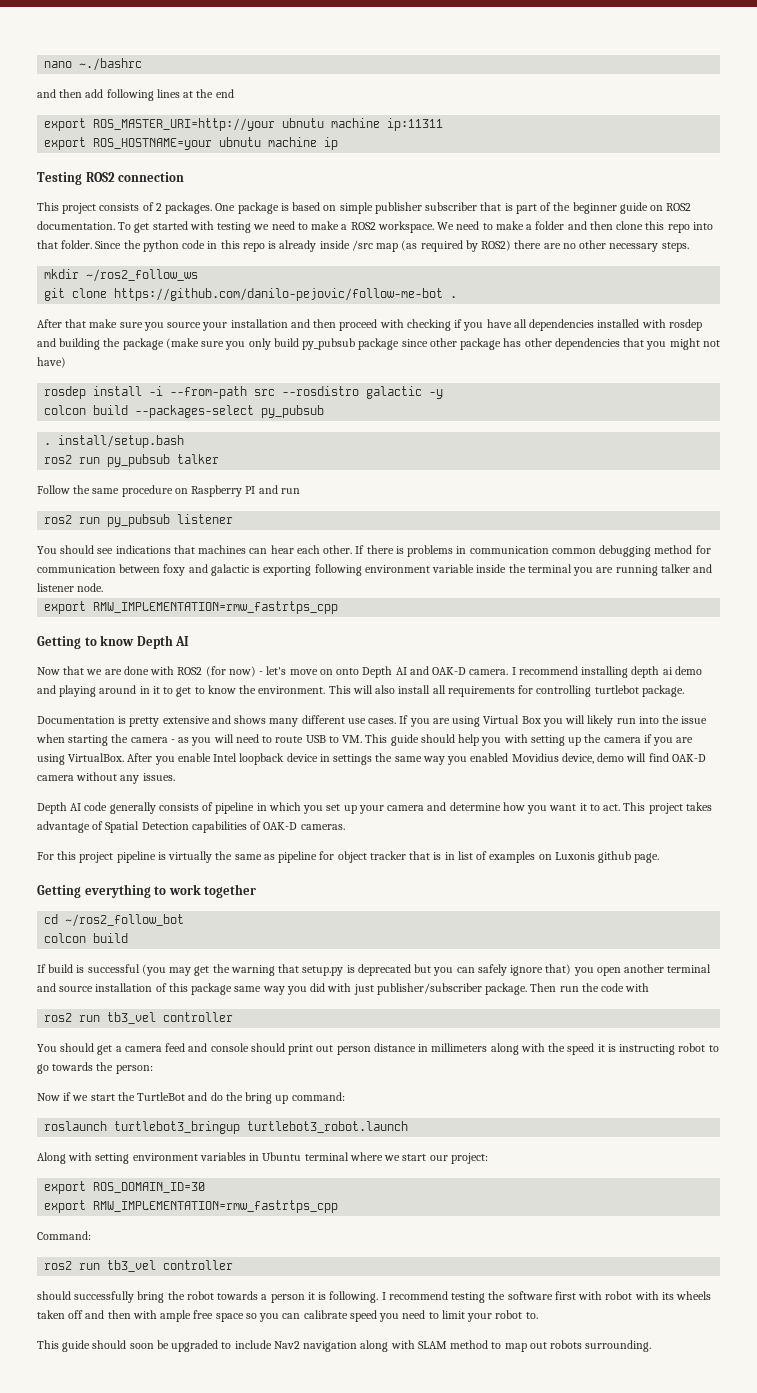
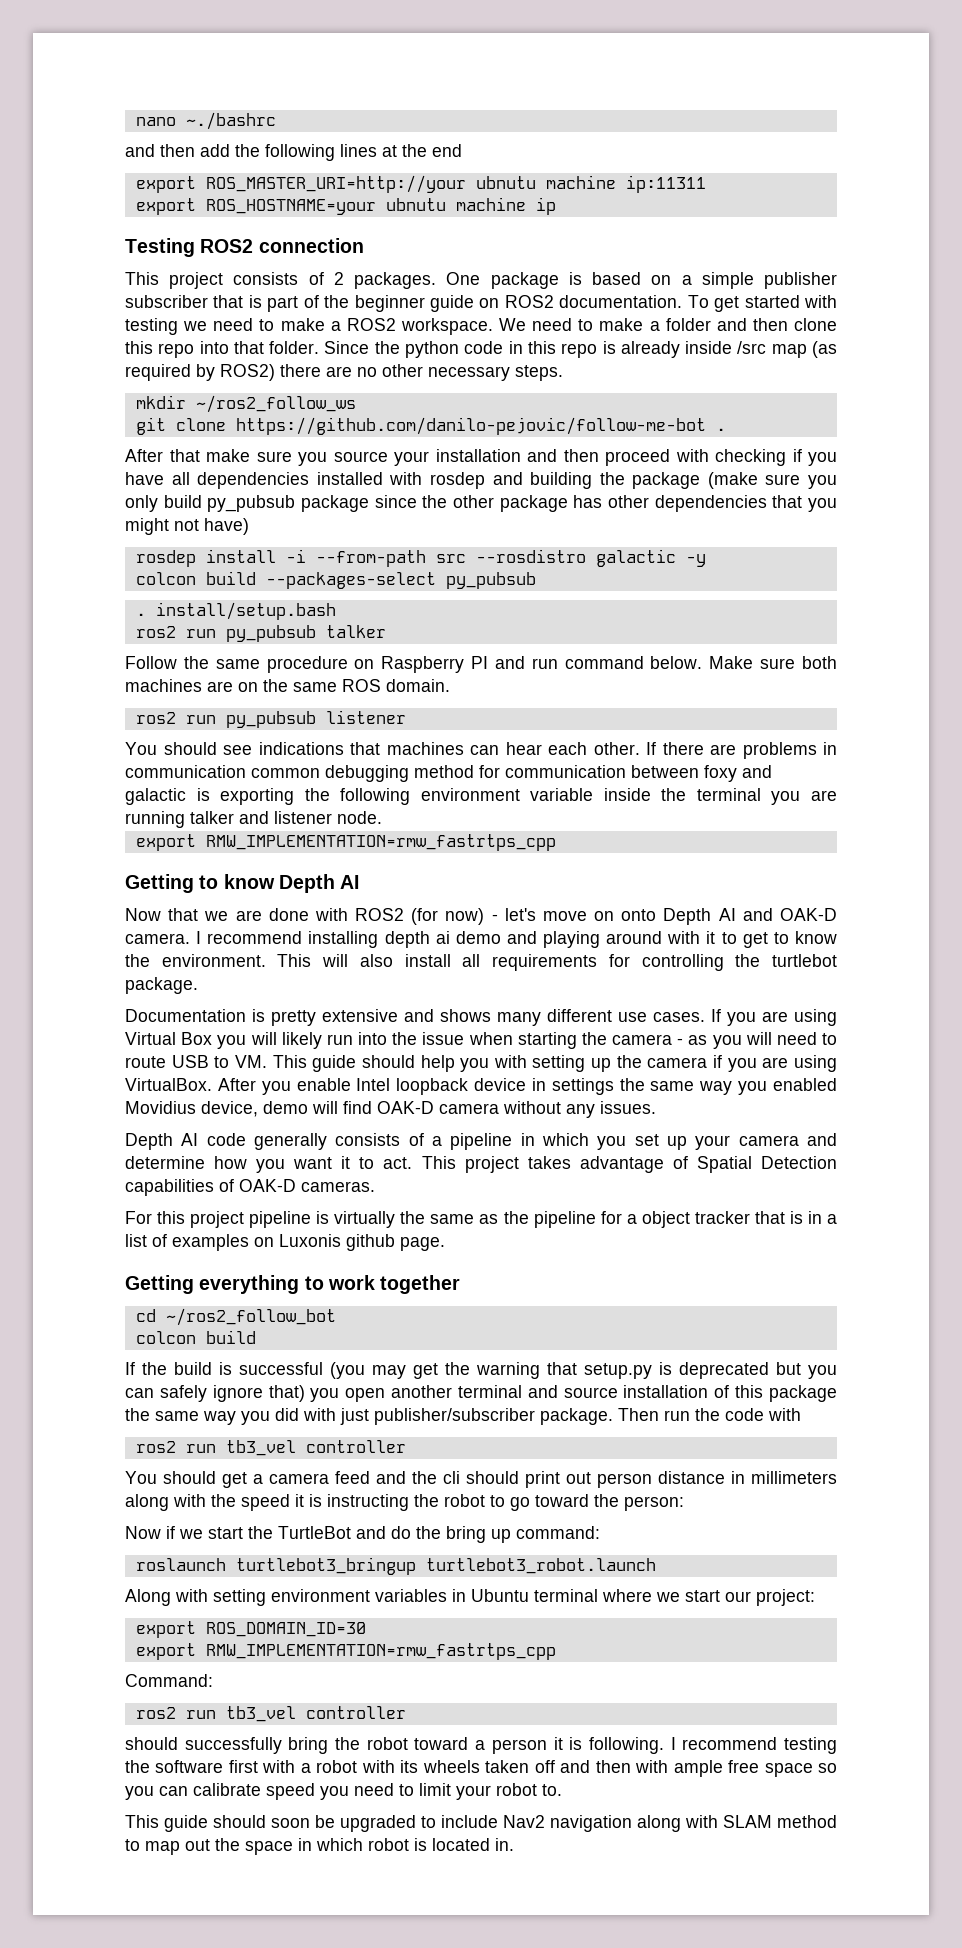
(104, 93) none -> [235,144,260,157] the
(337, 208) none -> [681,275,692,285] a
(428, 343) none -> [422,495,448,508] the
(300, 491) none -> [564,656,837,669] [125,679,450,692] command below. Make sure both machines are on the same ROS domain.
[395,546,404,554] is -> [710,744,736,755] are
(312, 570) none -> [304,788,330,801] the
[139,686,150,694] in -> [667,931,701,944] with
(592, 691) none -> [735,954,761,967] the
(214, 806) none -> [432,1136,442,1146] a
(275, 857) none -> [503,1211,529,1224] the
(335, 855) none -> [626,1214,637,1224] a
(455, 856) none -> [826,1214,837,1224] a
(46, 968) none -> [142,1362,167,1375] the
(233, 989) none -> [125,1408,150,1421] the
[210,1043,249,1052] console -> [412,1471,460,1484] the cli
(676, 1049) none -> [414,1494,439,1507] the
[52,1062,94,1071] towards -> [535,1494,589,1507] toward
[217,1291,259,1300] towards -> [414,1737,469,1750] toward
(603, 1295) none -> [300,1763,311,1773] a
[550,1340,652,1352] robots surrounding. -> [215,1838,514,1855] the space in which robot is located in.

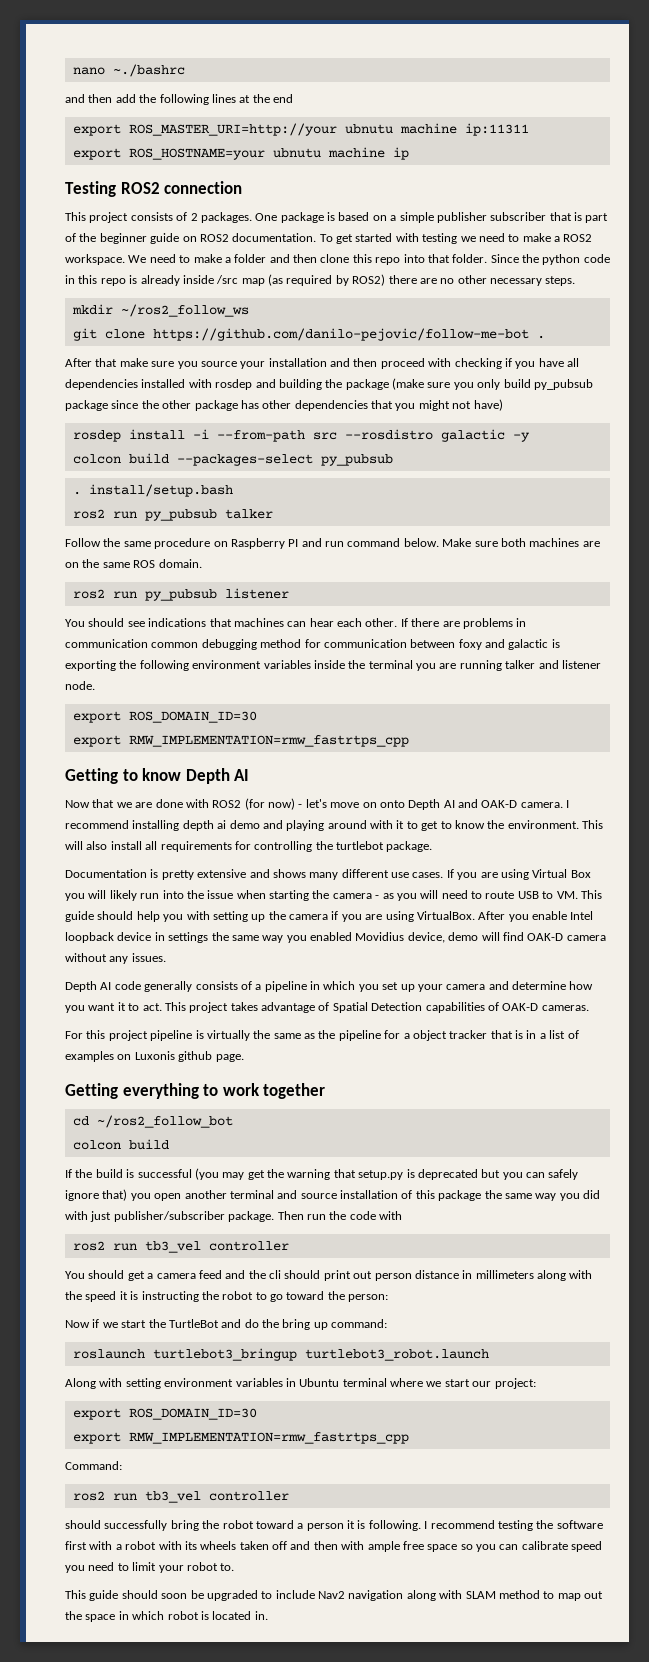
[530,788,594,801] variable -> [263,660,311,669] variables
(382, 817) none -> [72,711,257,723] // export ROS_DOMAIN_ID=30

